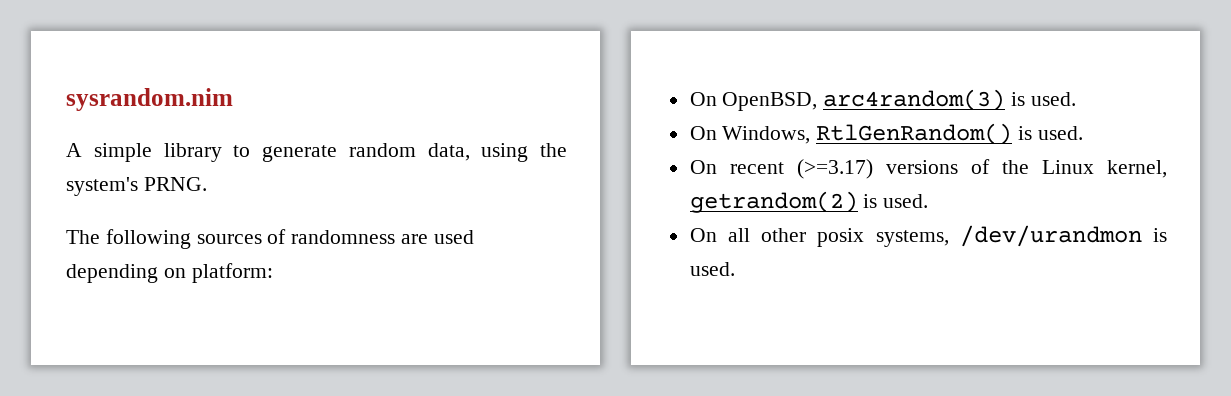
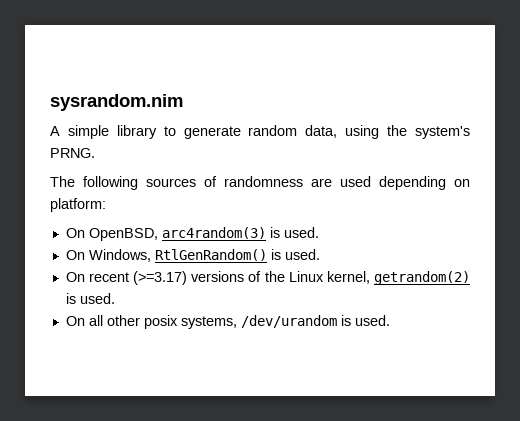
[959,225,1142,247] /dev/urandmon -> [240,315,337,328] /dev/urandom

